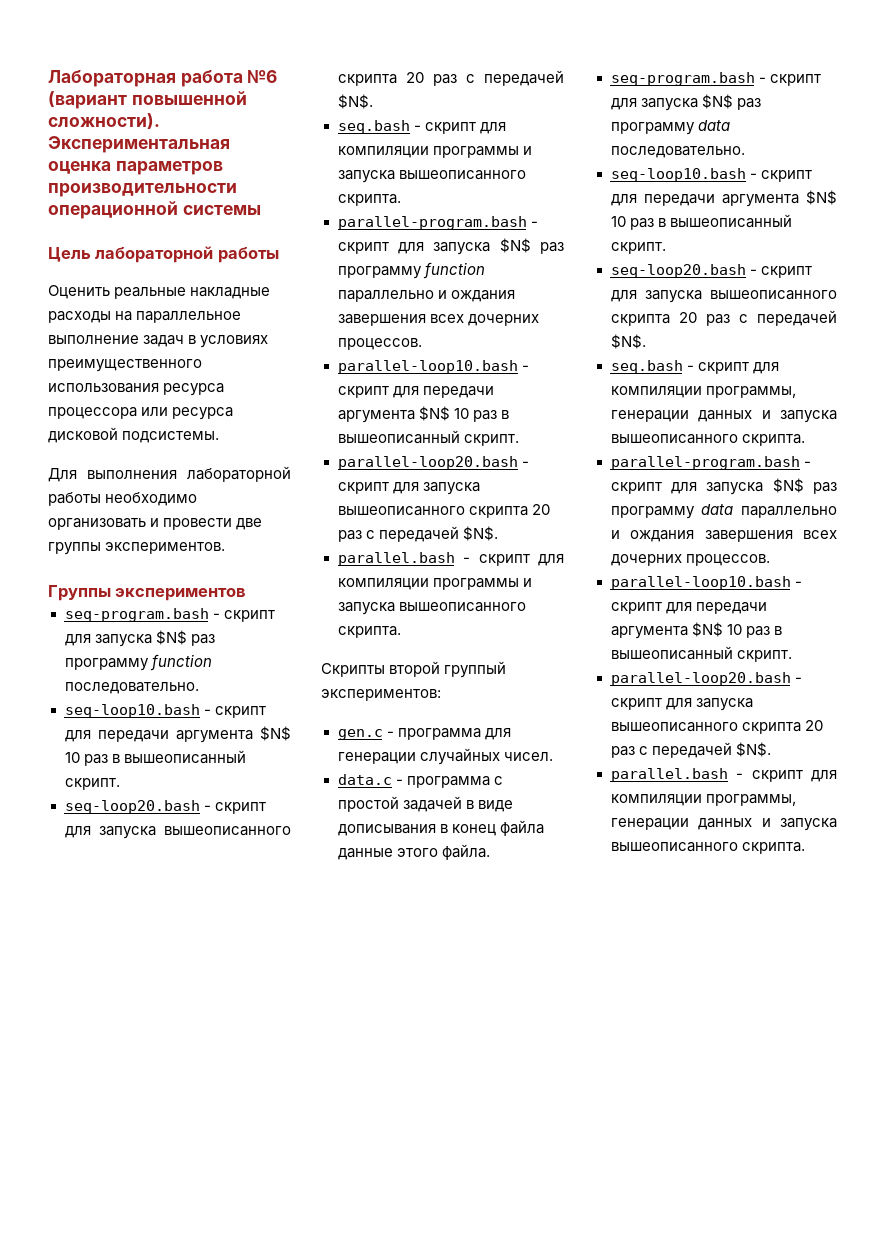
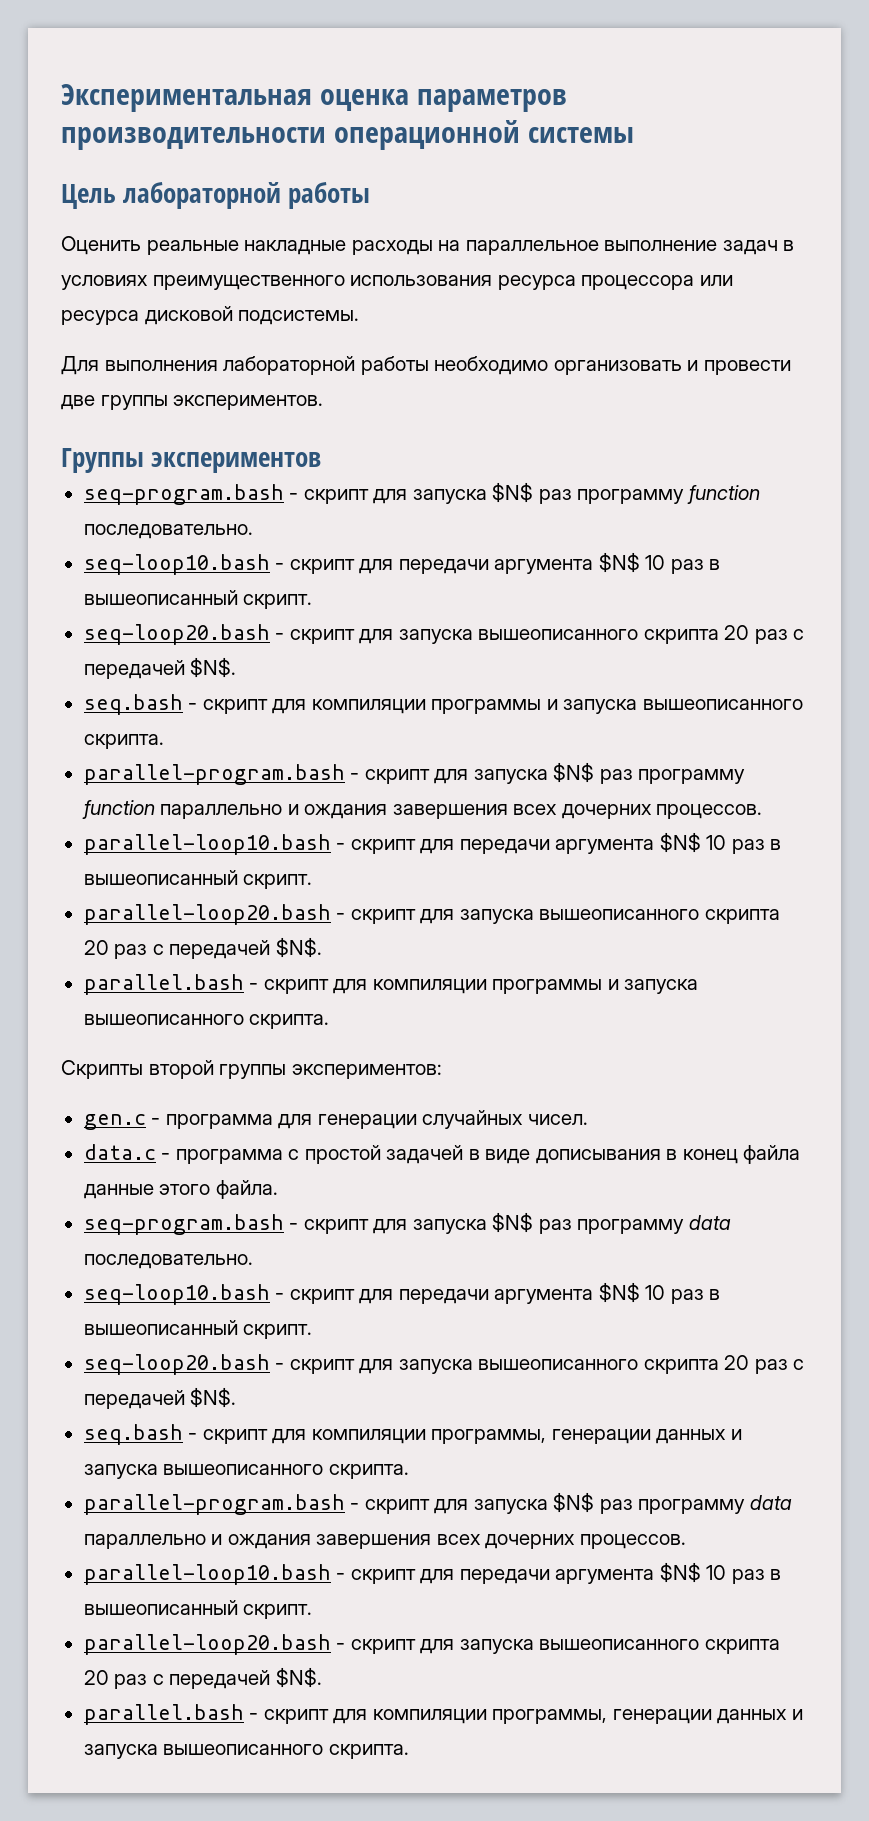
[48,70,278,87] [48,91,247,109] [48,113,160,129] Лабораторная работа №6 (вариант повышенной сложности). -> (61, 98) none
[444,661,507,678] группый -> [219,1064,287,1079] группы

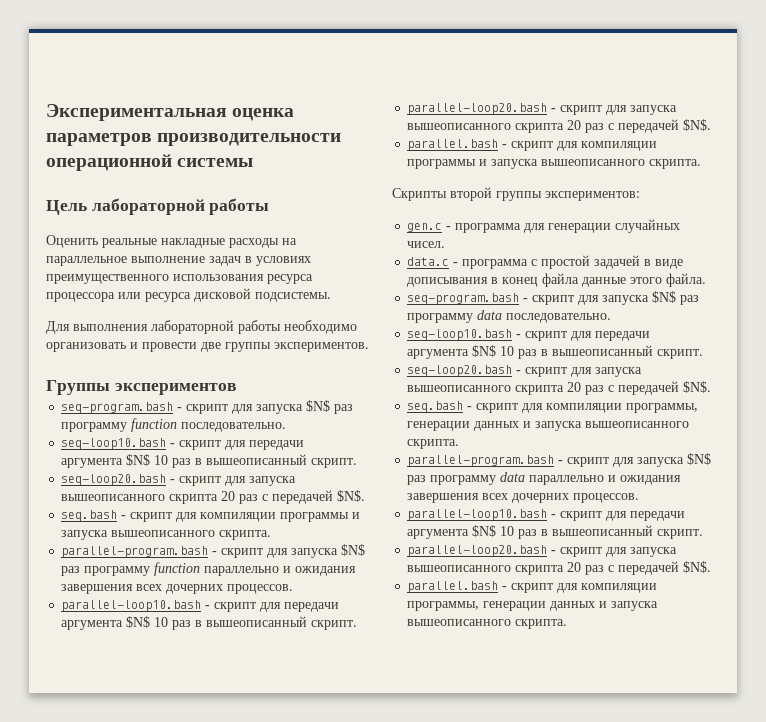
[304,804,388,819] ождания -> [295,566,357,576] ожидания
[227,1534,311,1549] ождания -> [620,475,682,485] ожидания

